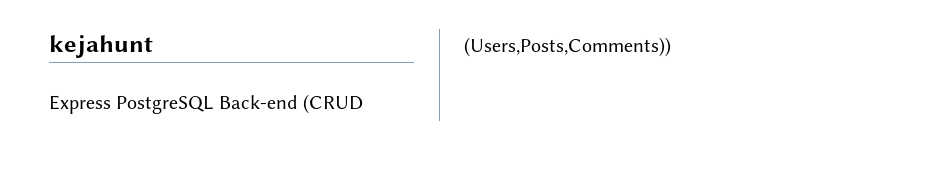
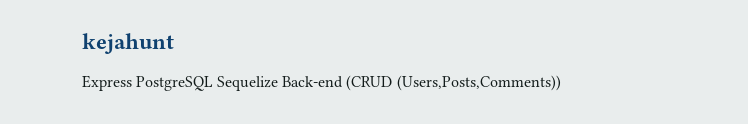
(214, 105) none -> [216,76,278,91] Sequelize

